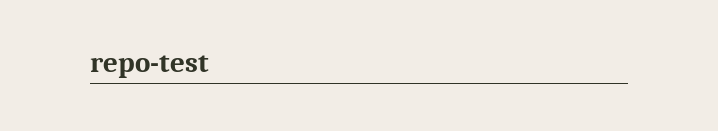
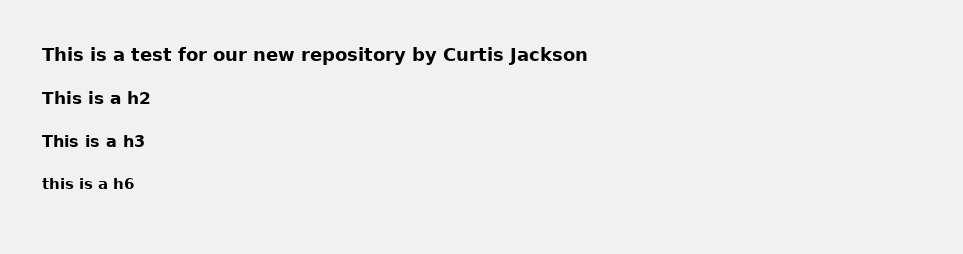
[90,55,209,78] repo-test -> [42,47,588,65] [42,91,151,104] [42,135,145,147] [42,178,134,189] This is a test for our new repository by Curtis Jackson // This is a h2 // This is a h3 // this is a h6

